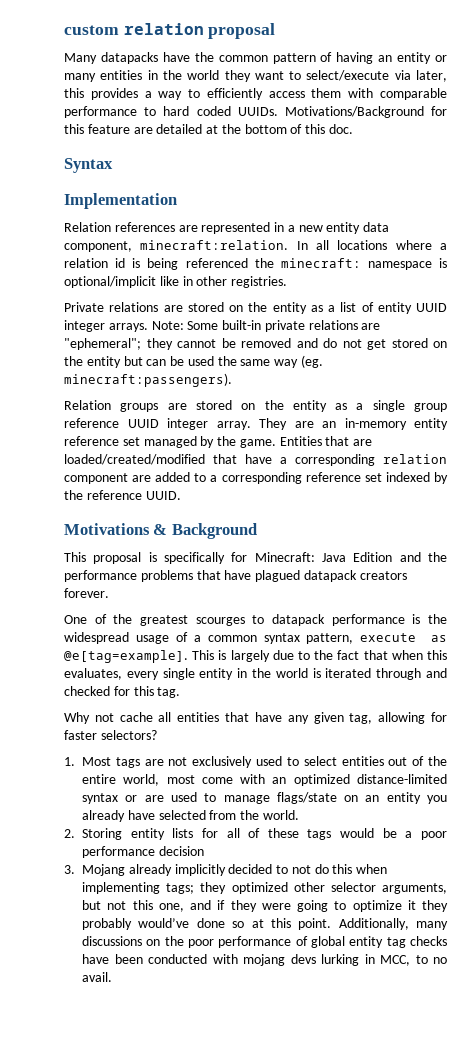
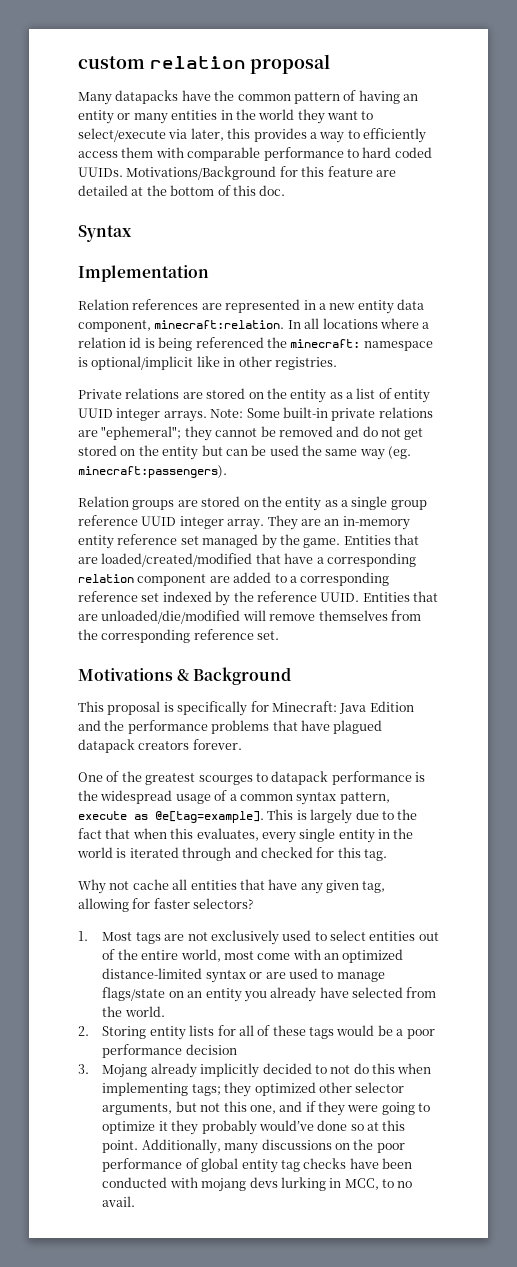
(181, 495) none -> [362,591,438,602] [78,610,421,624] [78,629,280,643] Entities that are unloaded/die/modified will remove themselves from the corresponding reference set.

